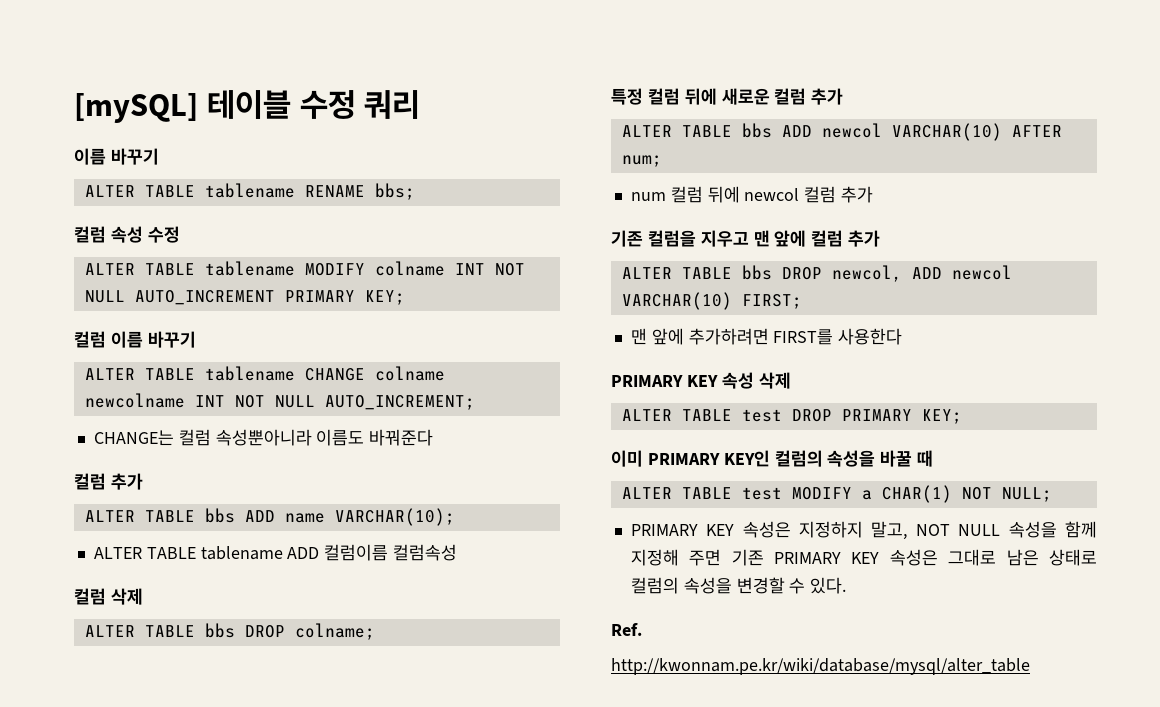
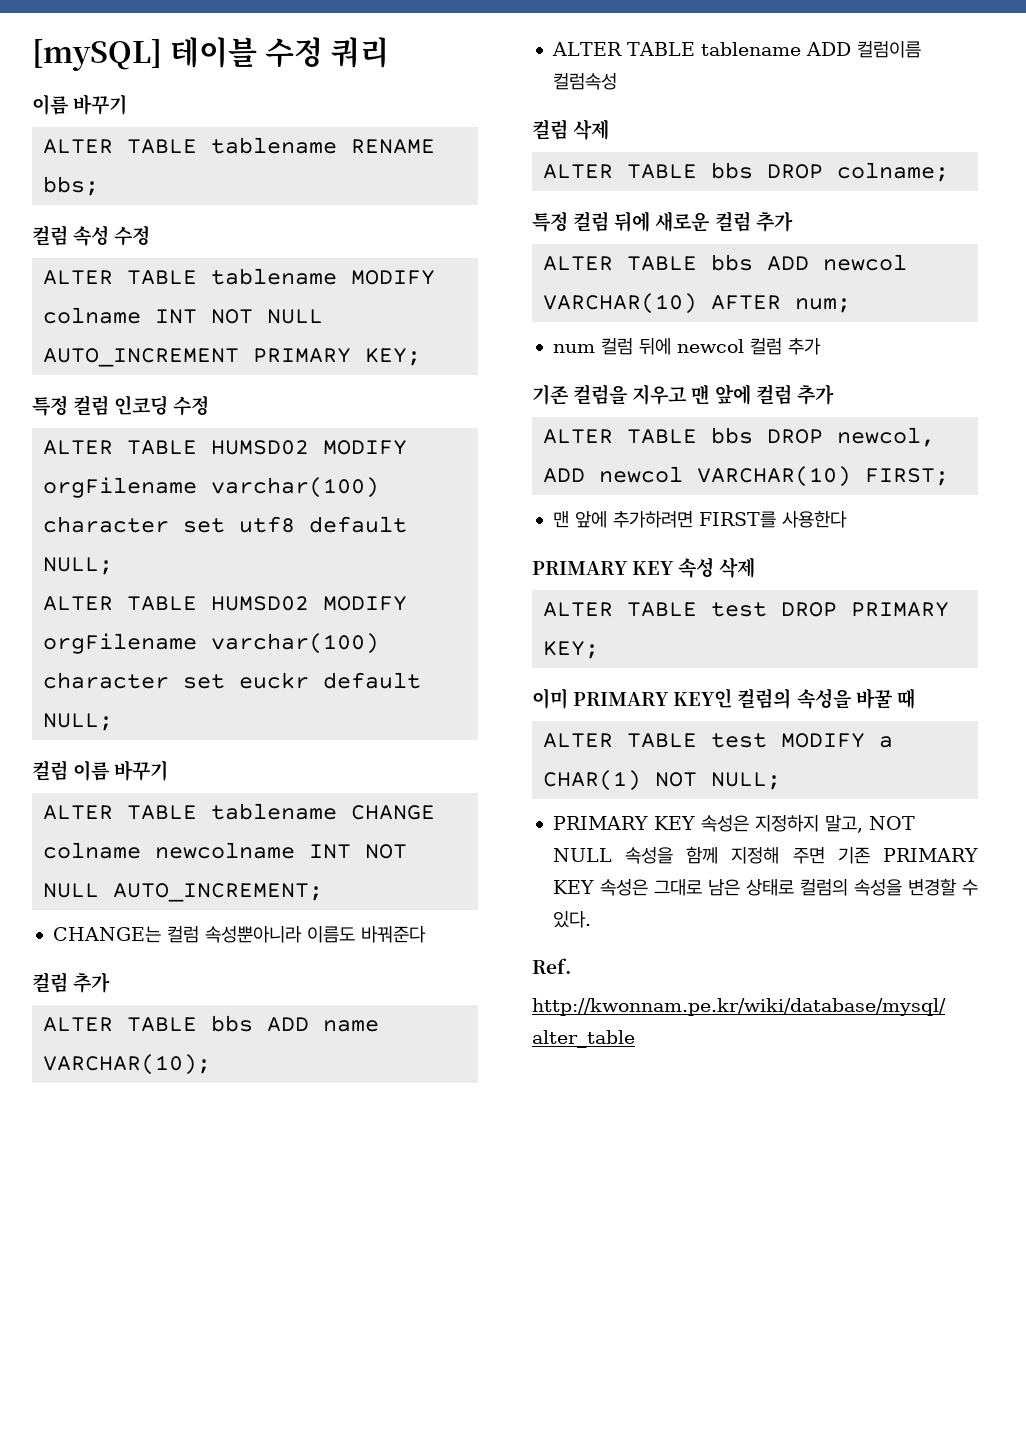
(405, 297) none -> [32,395,210,416] [43,440,408,455] [43,477,380,498] [43,516,408,533] [43,557,114,575] [43,596,408,611] [43,633,380,654] [43,672,422,689] [43,713,114,731] // 특정 컬럼 인코딩 수정 // ALTER TABLE HUMSD02 MODIFY orgFilename varchar(100) character set utf8 default NULL; // ALTER TABLE HUMSD02 MODIFY orgFilename varchar(100) character set euckr default NULL;

